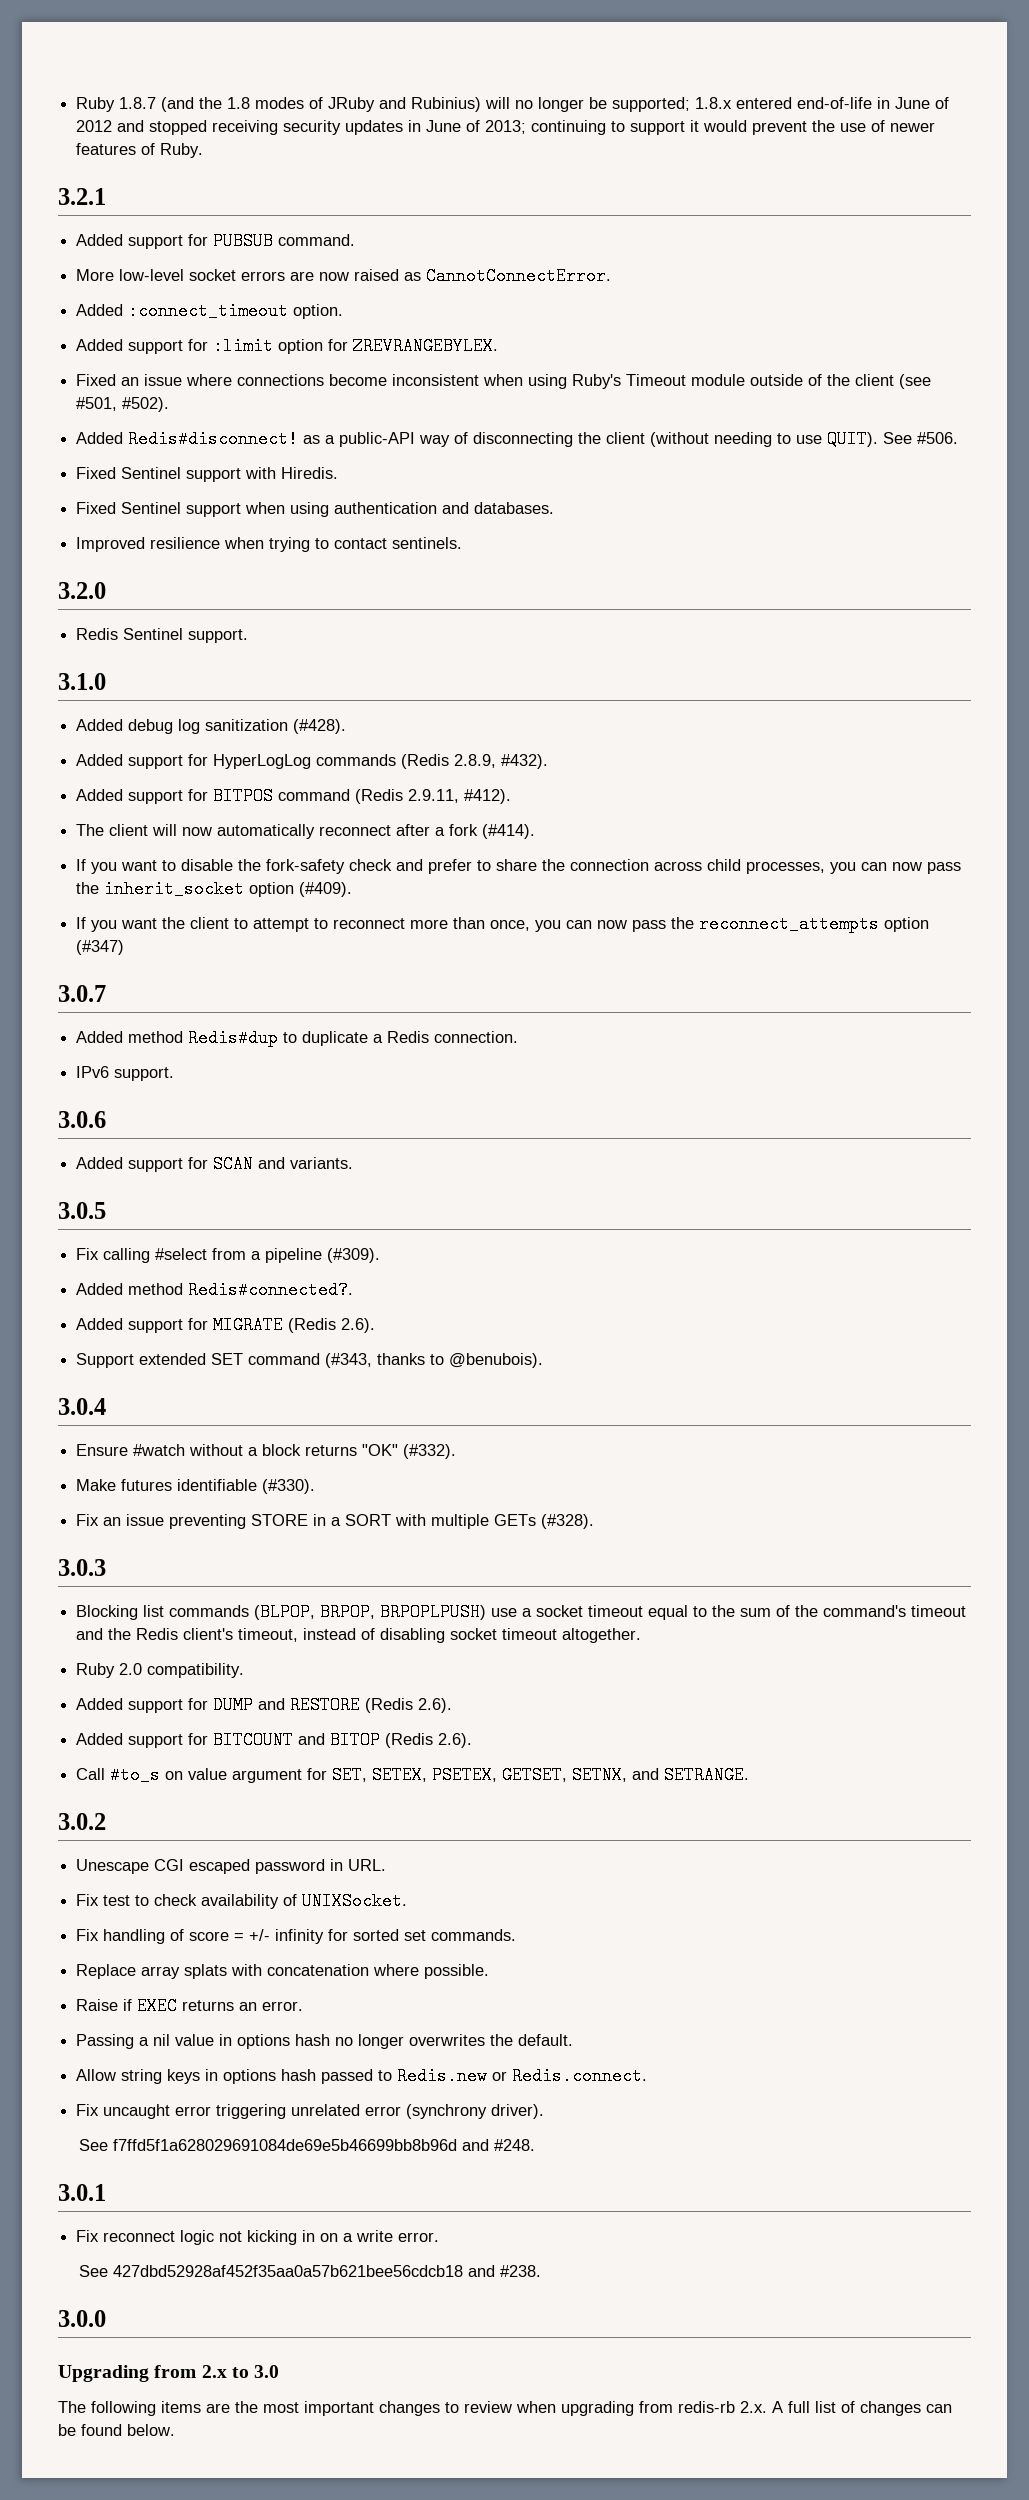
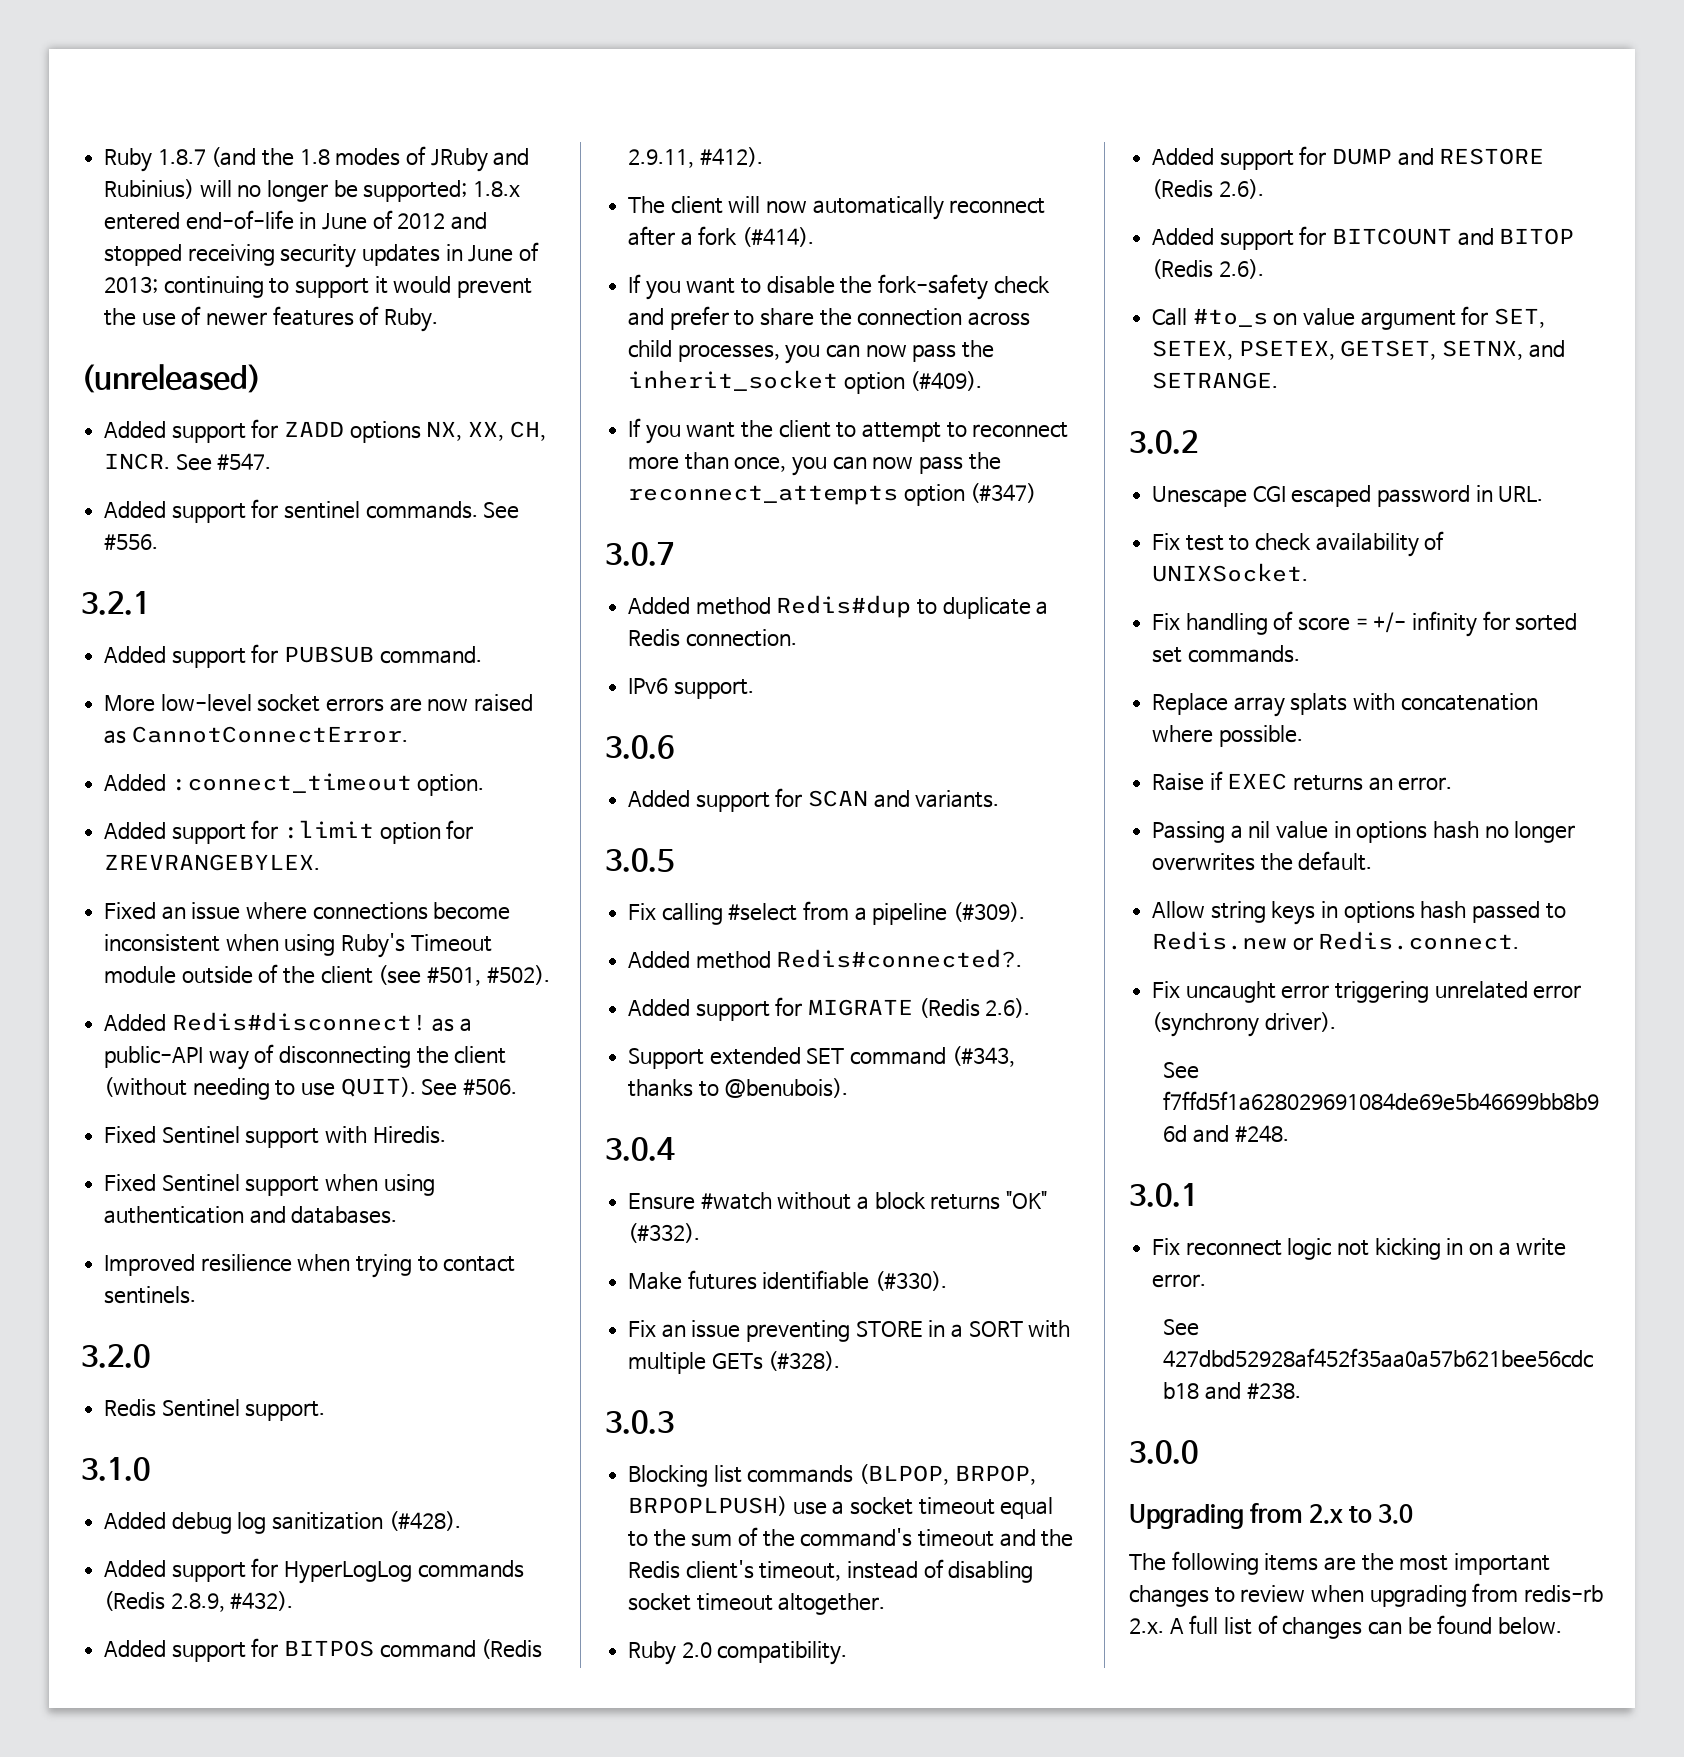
(204, 150) none -> [81,364,261,393] [104,419,546,443] [104,453,272,471] [104,499,520,523] [104,534,159,550] // (unreleased) // Added support for ZADD options NX, XX, CH, INCR. See #547. // Added support for sentinel commands. See #556.

